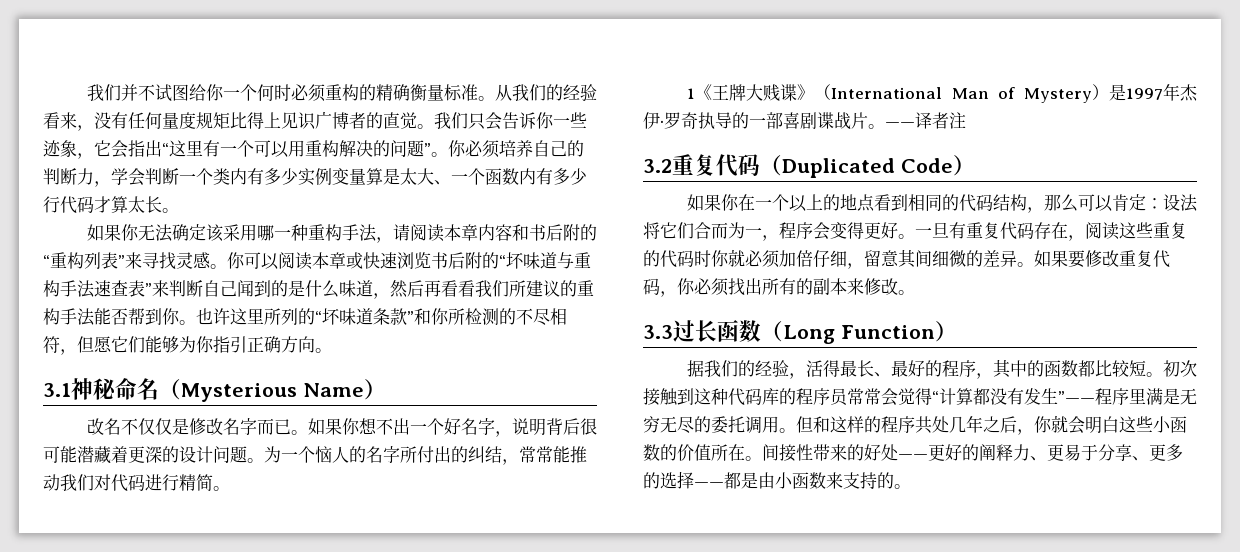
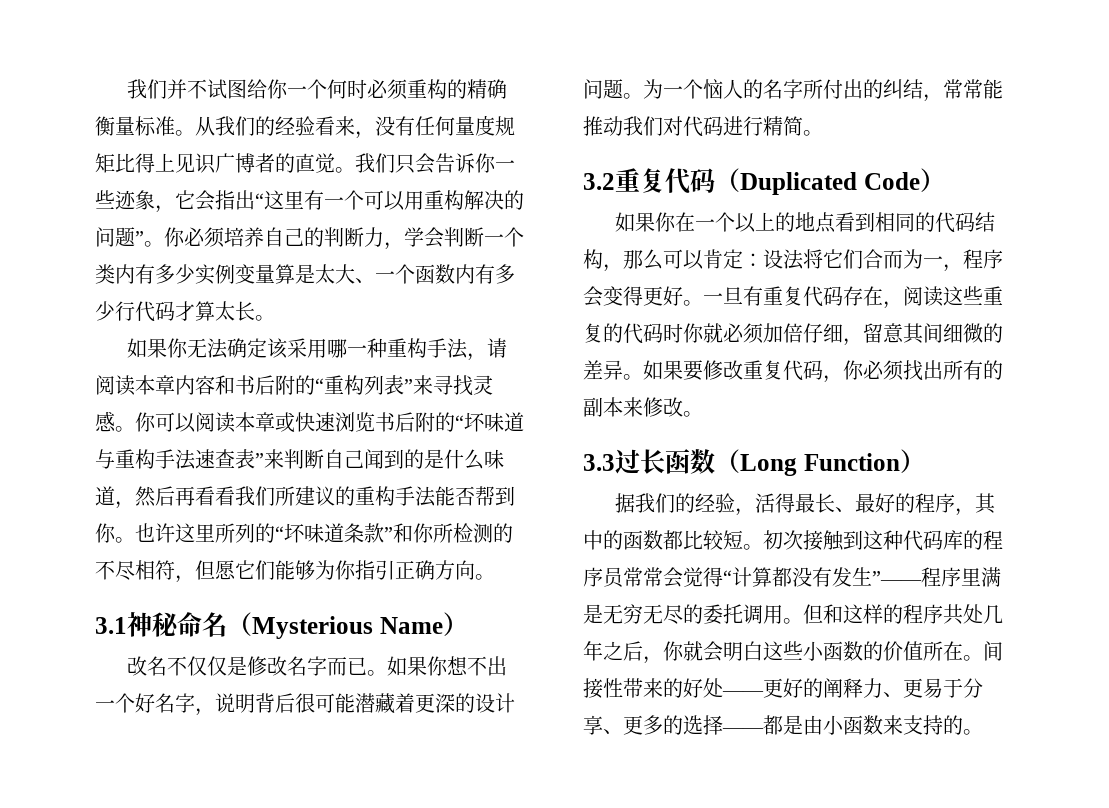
[686,83,1198,103] [643,112,966,130] // 1《王牌大贱谍》（International Man of Mystery）是1997年杰伊·罗奇执导的一部喜剧谍战片。——译者注 -> (823, 133) none

